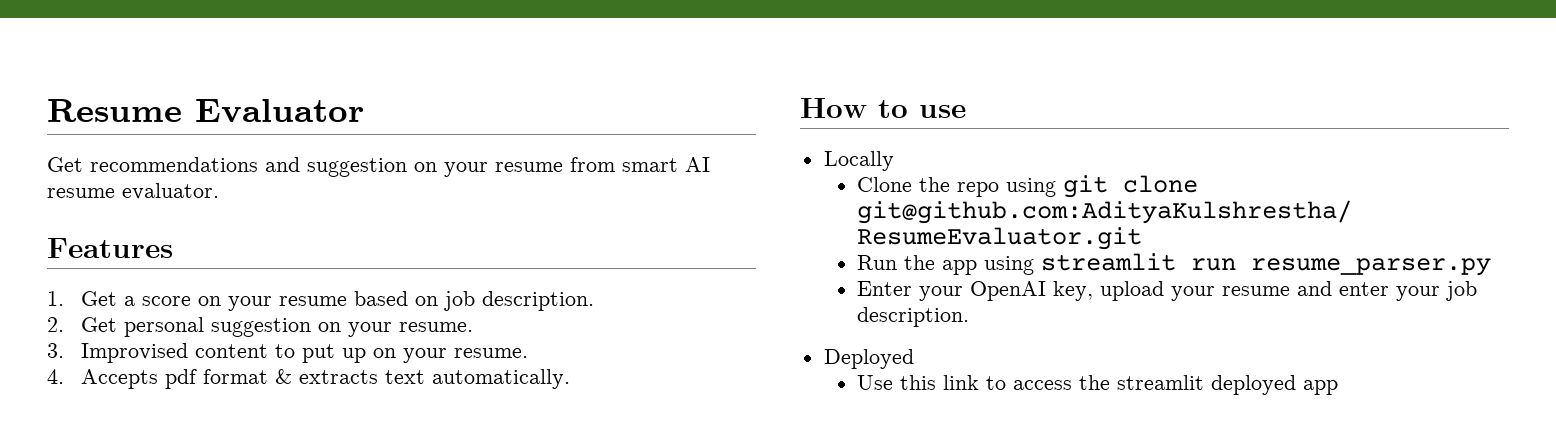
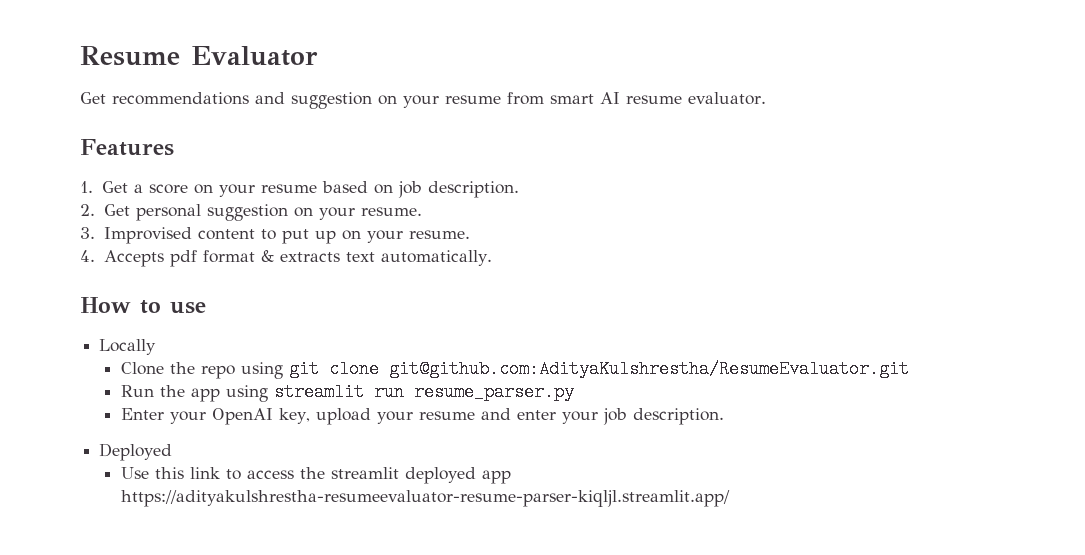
(1339, 387) none -> [120,490,730,507] https://adityakulshrestha-resumeevaluator-resume-parser-kiqljl.streamlit.app/

